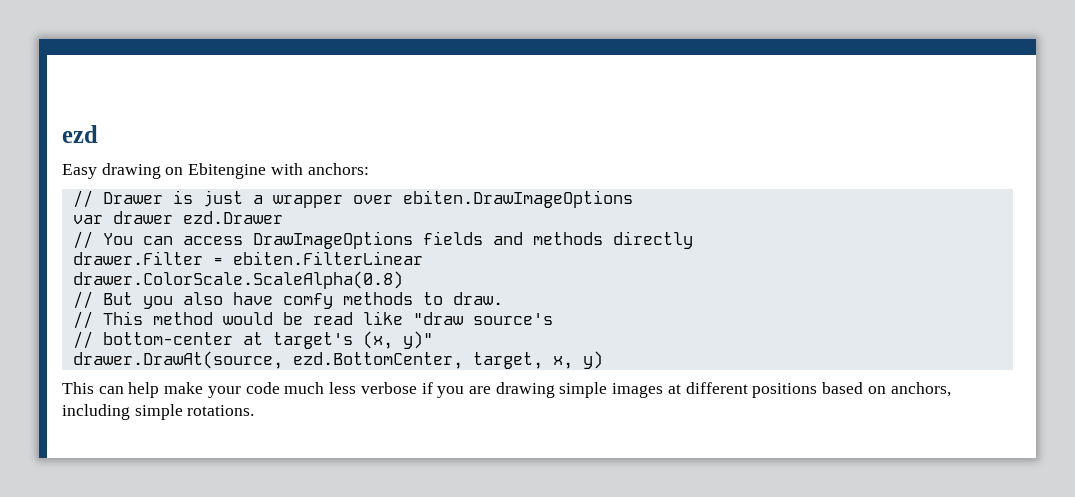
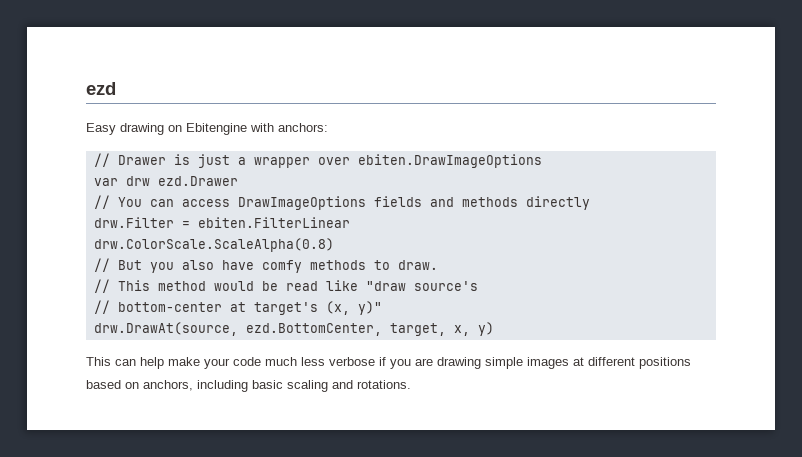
[112,211,173,224] drawer -> [125,176,150,186] drw
[72,251,203,265] drawer.Filter -> [93,217,174,228] drw.Filter
[72,271,403,289] drawer.ColorScale.ScaleAlpha(0.8) -> [93,238,334,252] drw.ColorScale.ScaleAlpha(0.8)
[72,351,283,369] drawer.DrawAt(source, -> [93,322,238,336] drw.DrawAt(source,
[134,404,183,420] simple -> [252,380,353,392] basic scaling and

